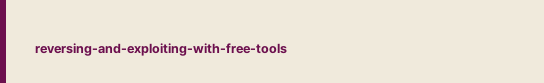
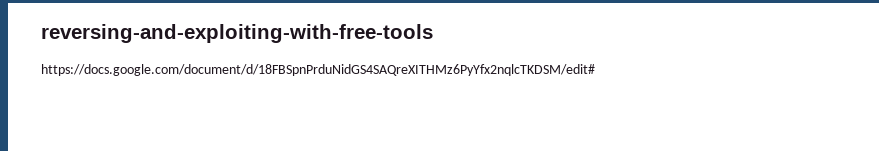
(287, 49) none -> [41,64,595,76] // https://docs.google.com/document/d/18FBSpnPrduNidGS4SAQreXITHMz6PyYfx2nqlcTKDSM/edit#

